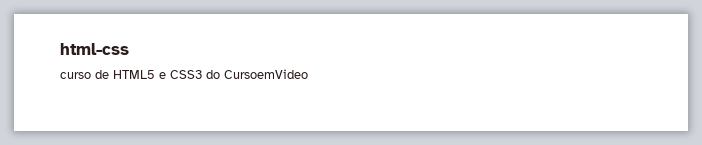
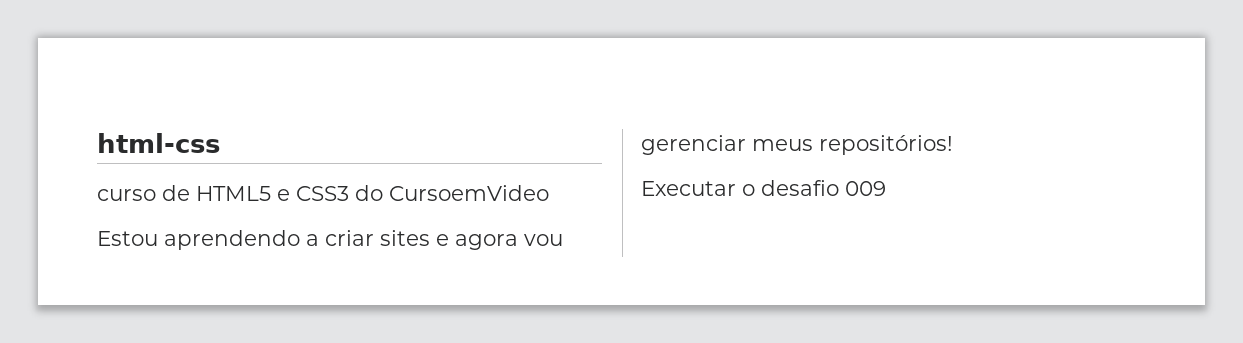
(308, 74) none -> [97,230,563,250] [641,135,953,155] [641,180,886,196] // Estou aprendendo a criar sites e agora vou gerenciar meus repositórios! // Executar o desafio 009

